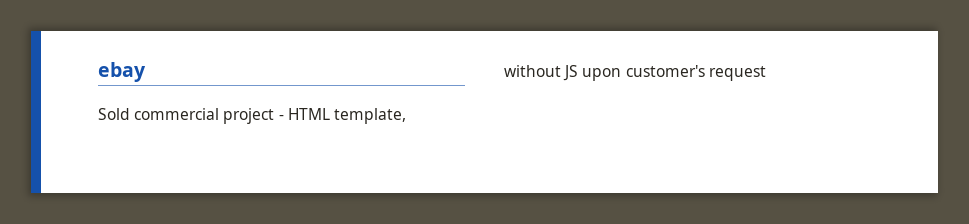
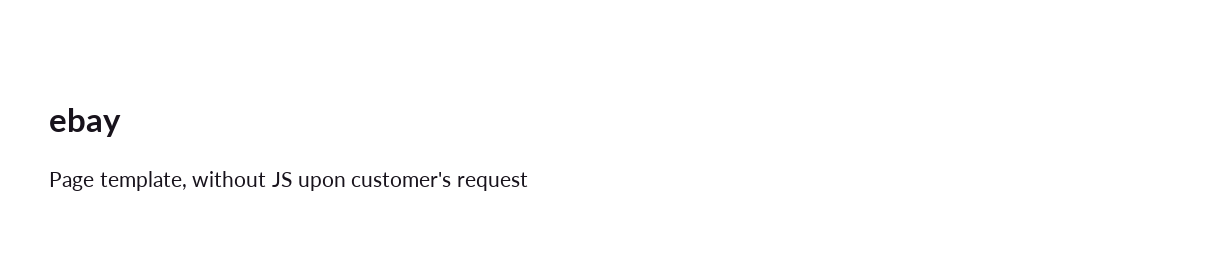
[98,108,330,124] Sold commercial project - HTML -> [49,172,94,191] Page

